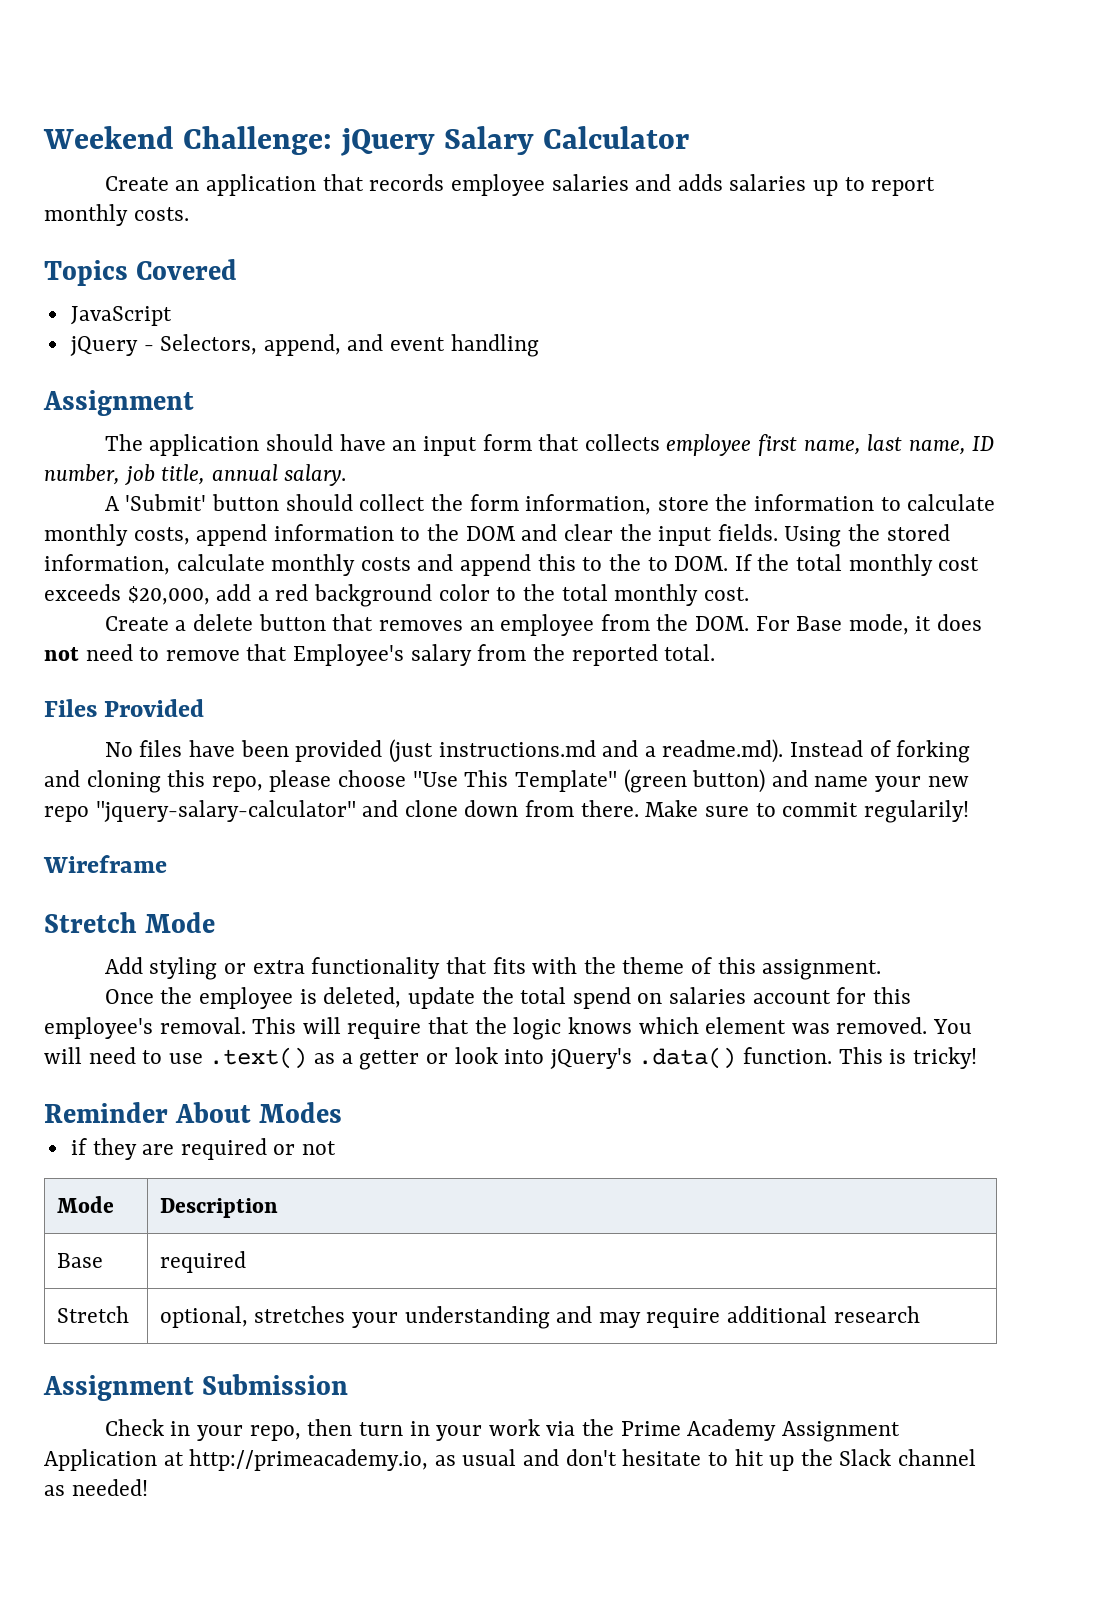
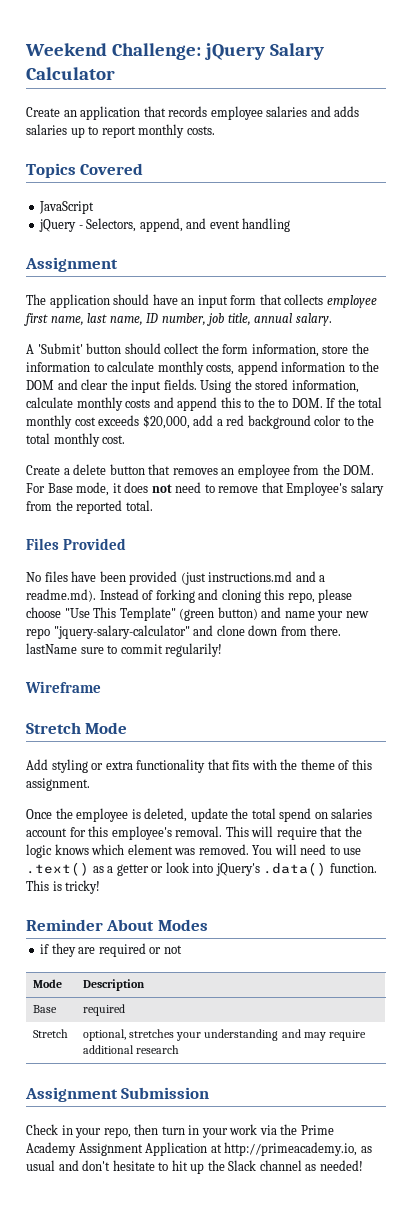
[645,800,699,817] Make -> [26,643,77,654] lastName

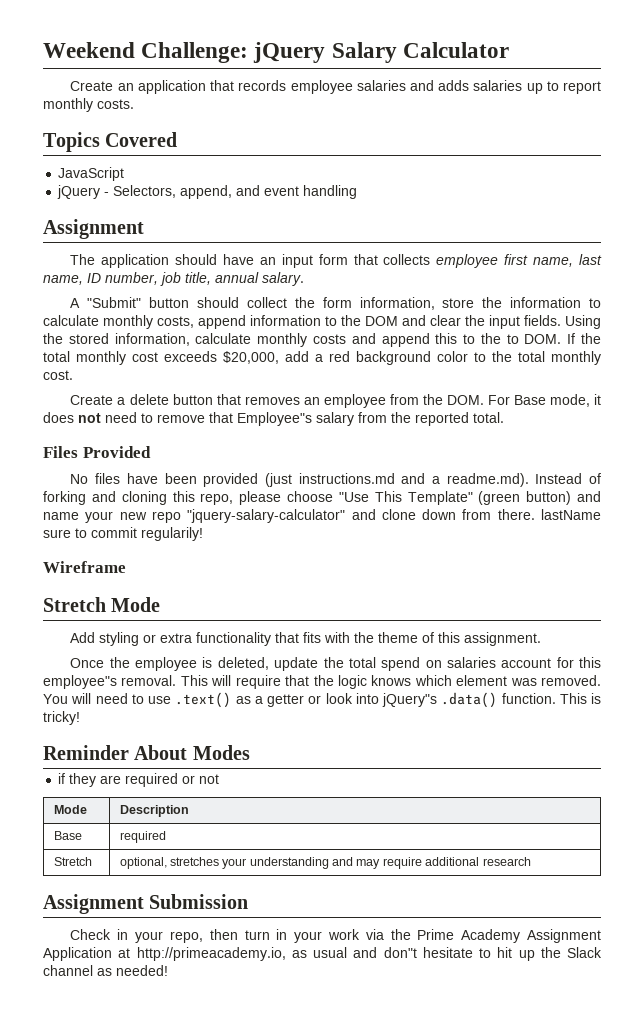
[37,343,83,354] 'Submit' -> [87,297,142,308] "Submit"
[286,482,348,496] Employee's -> [237,412,312,426] Employee"s
[111,826,172,840] employee's -> [43,675,117,689] employee"s
[215,863,260,876] jQuery's -> [382,693,437,707] jQuery"s
[82,1160,111,1171] don't -> [383,947,417,958] don"t

